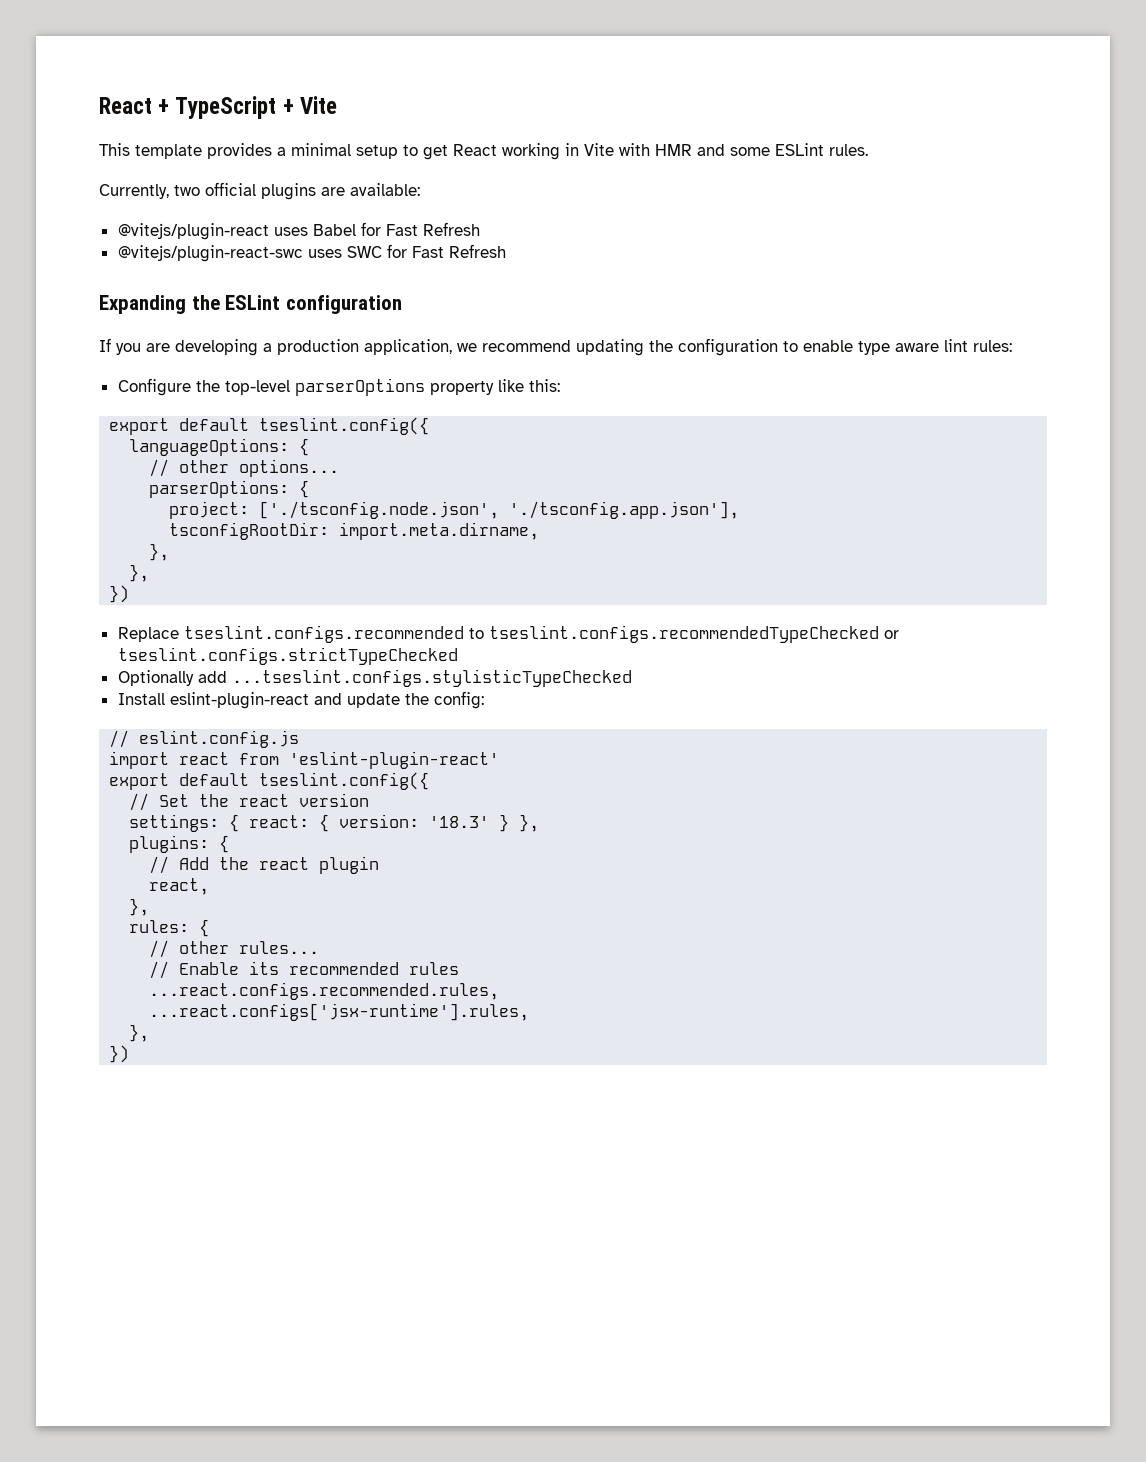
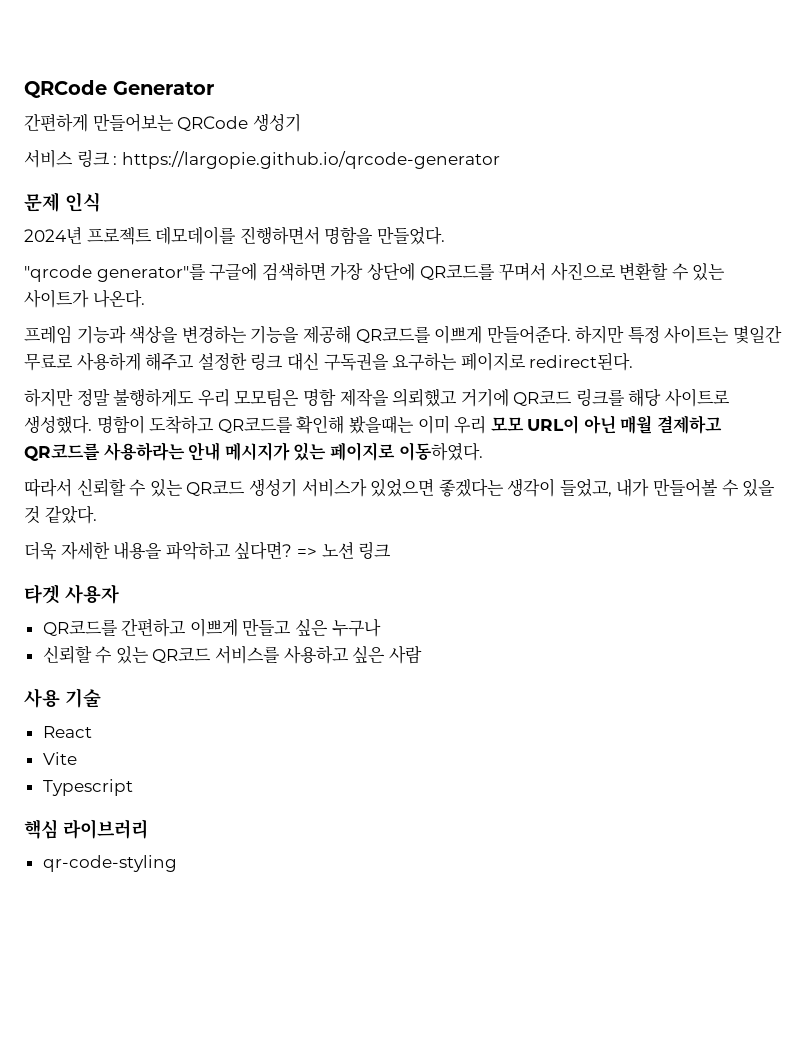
[99,96,337,119] [99,143,868,160] [99,182,420,200] [117,222,480,240] [117,244,506,262] [99,295,402,314] [99,338,1012,356] [117,378,560,396] [109,417,430,435] [129,438,310,456] [149,459,340,477] [149,480,310,498] [169,501,740,519] [169,522,540,540] [149,543,170,561] [129,564,150,582] [109,585,130,603] [117,625,899,643] [117,647,458,665] [117,669,632,687] [117,691,484,709] [109,730,300,748] [109,751,500,769] [109,772,430,790] [129,793,370,811] [129,814,540,832] [129,835,230,853] [149,856,380,874] [149,878,210,895] [129,898,150,916] [129,919,210,937] [149,940,320,958] [149,961,460,979] [149,982,500,1000] [149,1003,530,1021] [129,1024,150,1042] [109,1045,130,1063] React + TypeScript + Vite // This template provides a minimal setup to get React working in Vite with HMR and some ESLint rules. // Currently, two official plugins are available: // @vitejs/plugin-react uses Babel for Fast Refresh // @vitejs/plugin-react-swc uses SWC for Fast Refresh // Expanding the ESLint configuration // If you are developing a production application, we recommend updating the configuration to enable type aware lint rules: // Configure the top-level parserOptions property like this: // export default tseslint.config({ // languageOptions: { // // other options... // parserOptions: { // project: ['./tsconfig.node.json', './tsconfig.app.json'], // tsconfigRootDir: import.meta.dirname, // }, // }, // }) // Replace tseslint.configs.recommended to tseslint.configs.recommendedTypeChecked or tseslint.configs.strictTypeChecked // Optionally add ...tseslint.configs.stylisticTypeChecked // Install eslint-plugin-react and update the config: // // eslint.config.js // import react from 'eslint-plugin-react' // export default tseslint.config({ // // Set the react version // settings: { react: { version: '18.3' } }, // plugins: { // // Add the react plugin // react, // }, // rules: { // // other rules... // // Enable its recommended rules // ...react.configs.recommended.rules, // ...react.configs['jsx-runtime'].rules, // }, // }) -> [24,80,214,98] [24,113,301,132] [24,149,500,169] [24,192,101,212] [24,226,445,245] [24,262,726,282] [24,289,145,308] [24,325,783,344] [24,352,634,371] [24,388,731,407] [24,415,723,434] [24,442,483,461] [24,478,776,497] [24,505,97,524] [24,541,392,560] [24,584,119,604] [42,618,381,637] [42,645,422,664] [24,688,101,708] [42,726,92,738] [42,752,77,765] [42,779,133,796] [24,819,148,839] [42,855,177,872] QRCode Generator // 간편하게 만들어보는 QRCode 생성기 // 서비스 링크 : https://largopie.github.io/qrcode-generator // 문제 인식 // 2024년 프로젝트 데모데이를 진행하면서 명함을 만들었다. // "qrcode generator"를 구글에 검색하면 가장 상단에 QR코드를 꾸며서 사진으로 변환할 수 있는 사이트가 나온다. // 프레임 기능과 색상을 변경하는 기능을 제공해 QR코드를 이쁘게 만들어준다. 하지만 특정 사이트는 몇일간 무료로 사용하게 해주고 설정한 링크 대신 구독권을 요구하는 페이지로 redirect된다. // 하지만 정말 불행하게도 우리 모모팀은 명함 제작을 의뢰했고 거기에 QR코드 링크를 해당 사이트로 생성했다. 명함이 도착하고 QR코드를 확인해 봤을때는 이미 우리 모모 URL이 아닌 매월 결제하고 QR코드를 사용하라는 안내 메시지가 있는 페이지로 이동하였다. // 따라서 신뢰할 수 있는 QR코드 생성기 서비스가 있었으면 좋겠다는 생각이 들었고, 내가 만들어볼 수 있을 것 같았다. // 더욱 자세한 내용을 파악하고 싶다면? => 노션 링크 // 타겟 사용자 // QR코드를 간편하고 이쁘게 만들고 싶은 누구나 // 신뢰할 수 있는 QR코드 서비스를 사용하고 싶은 사람 // 사용 기술 // React // Vite // Typescript // 핵심 라이브러리 // qr-code-styling

